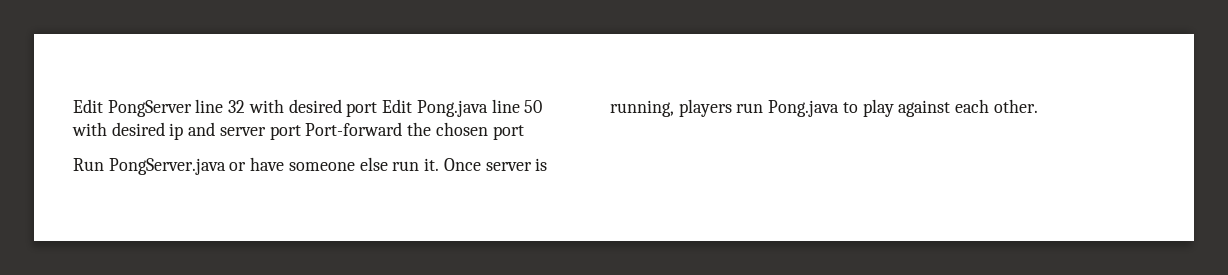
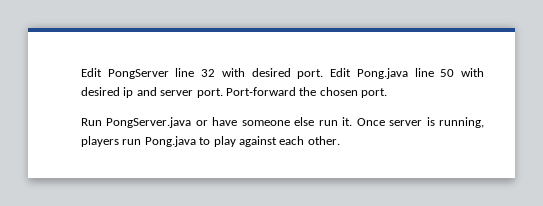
[346,102,378,117] port -> [297,69,324,79] port.
[269,125,301,140] port -> [196,88,223,98] port.
[492,125,524,140] port -> [361,88,387,98] port.

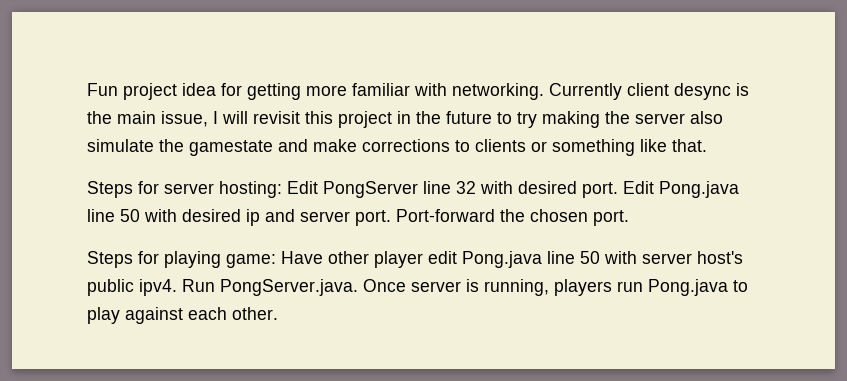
(81, 72) none -> [87,83,749,100] [87,111,723,128] [87,139,707,156] [87,181,282,198] Fun project idea for getting more familiar with networking. Currently client desync is the main issue, I will revisit this project in the future to try making the server also simulate the gamestate and make corrections to clients or something like that. // Steps for server hosting:
[81,117,353,128] Run PongServer.java or have someone else run it. -> [87,251,743,268] [87,279,358,296] Steps for playing game: Have other player edit Pong.java line 50 with server host's public ipv4. Run PongServer.java.

